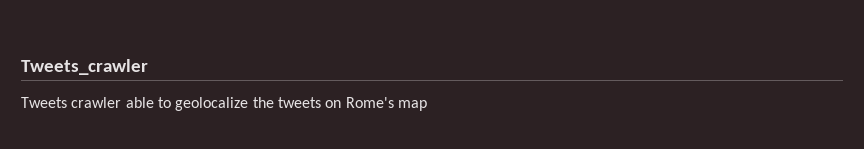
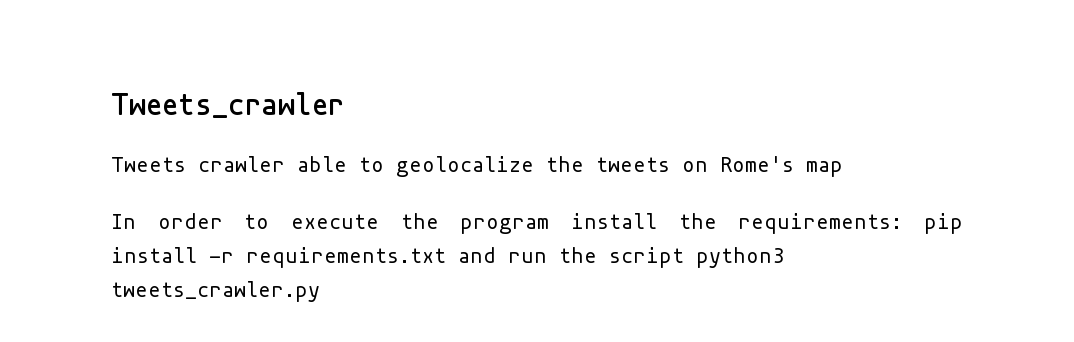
(427, 105) none -> [111,213,963,234] [111,247,784,268] [111,281,320,302] // In order to execute the program install the requirements: pip install -r requirements.txt and run the script python3 tweets_crawler.py

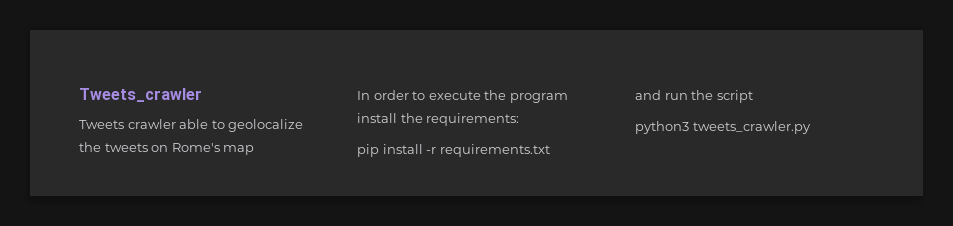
(903, 223) none -> (520, 119) //
(446, 257) none -> (550, 150) //
(684, 257) none -> (753, 96) //

